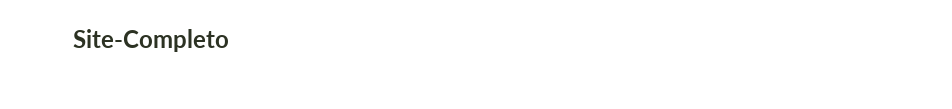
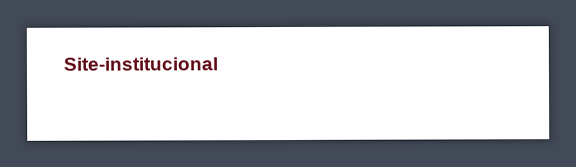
[73,29,229,52] Site-Completo -> [63,57,218,71] Site-institucional

